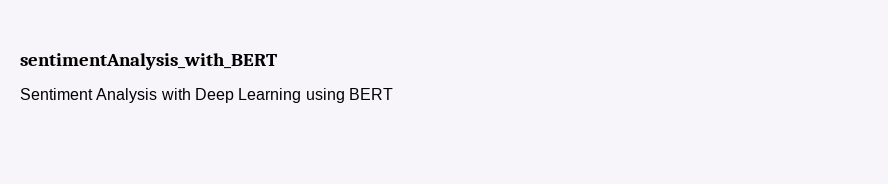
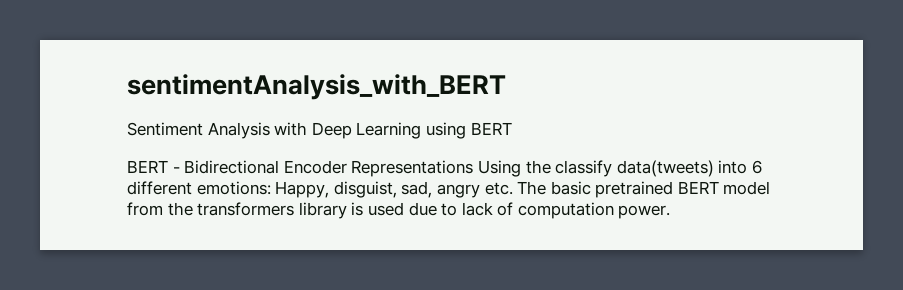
(393, 94) none -> [127,160,762,177] [127,181,771,198] [127,202,671,219] // BERT - Bidirectional Encoder Representations Using the classify data(tweets) into 6 different emotions: Happy, disguist, sad, angry etc. The basic pretrained BERT model from the transformers library is used due to lack of computation power.

